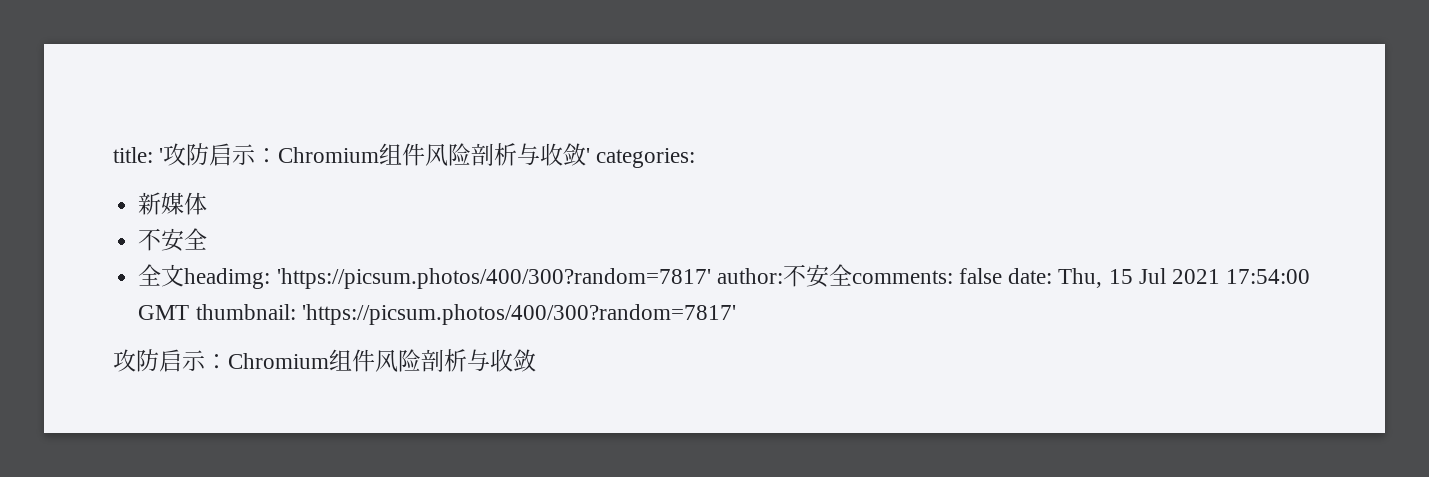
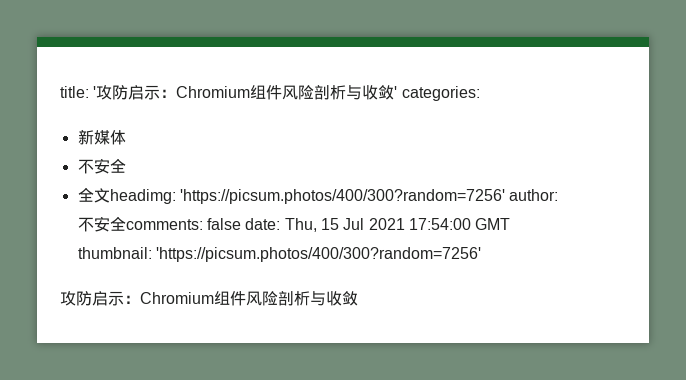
[276,268,711,289] 'https://picsum.photos/400/300?random=7817' -> [179,189,505,204] 'https://picsum.photos/400/300?random=7256'
[301,304,736,325] 'https://picsum.photos/400/300?random=7817' -> [155,247,481,262] 'https://picsum.photos/400/300?random=7256'

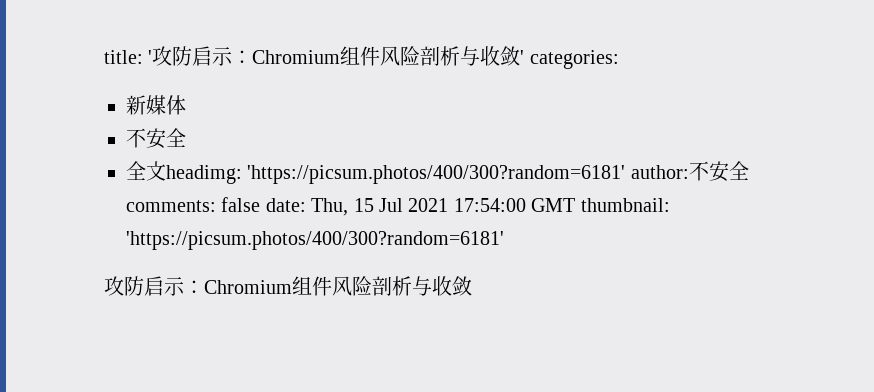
[179,189,505,204] 'https://picsum.photos/400/300?random=7256' -> [247,165,626,184] 'https://picsum.photos/400/300?random=6181'
[155,247,481,262] 'https://picsum.photos/400/300?random=7256' -> [126,231,504,250] 'https://picsum.photos/400/300?random=6181'

